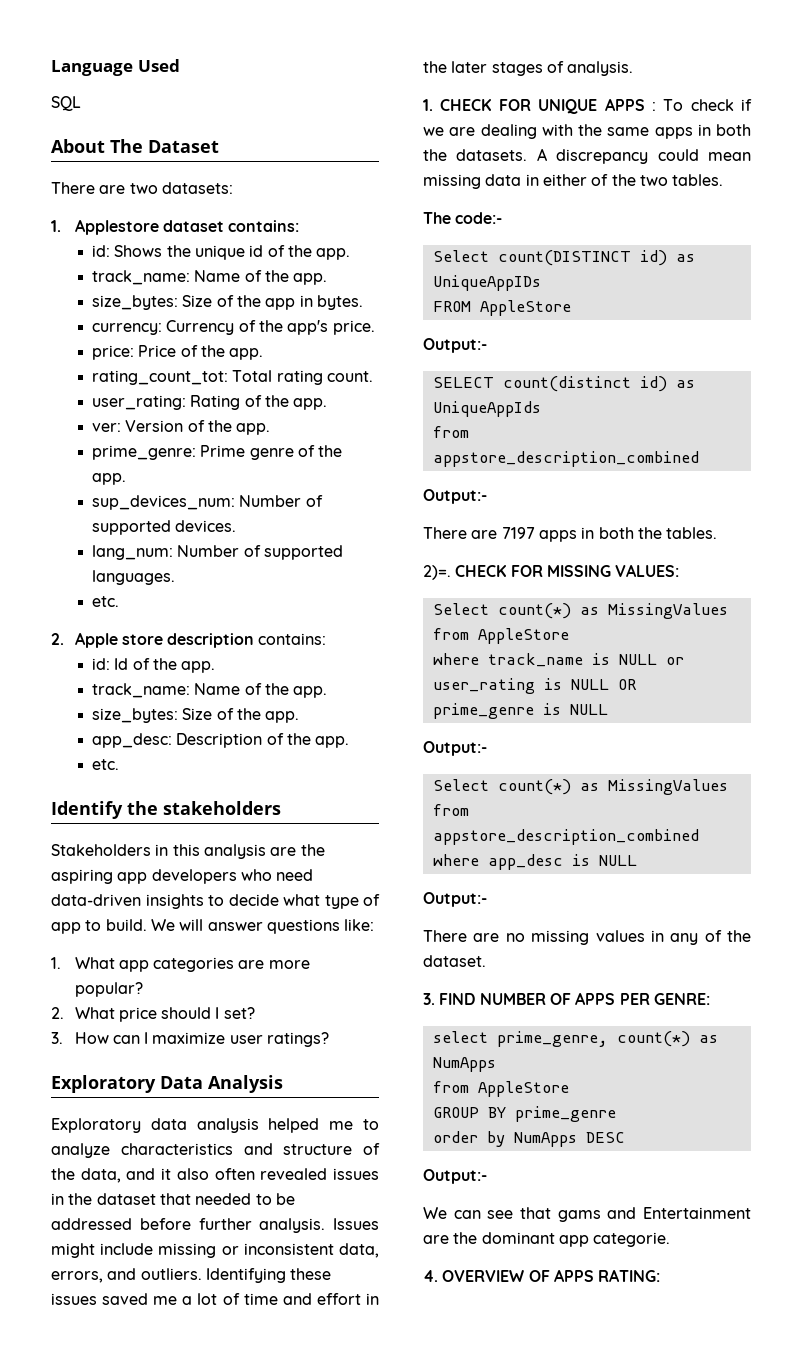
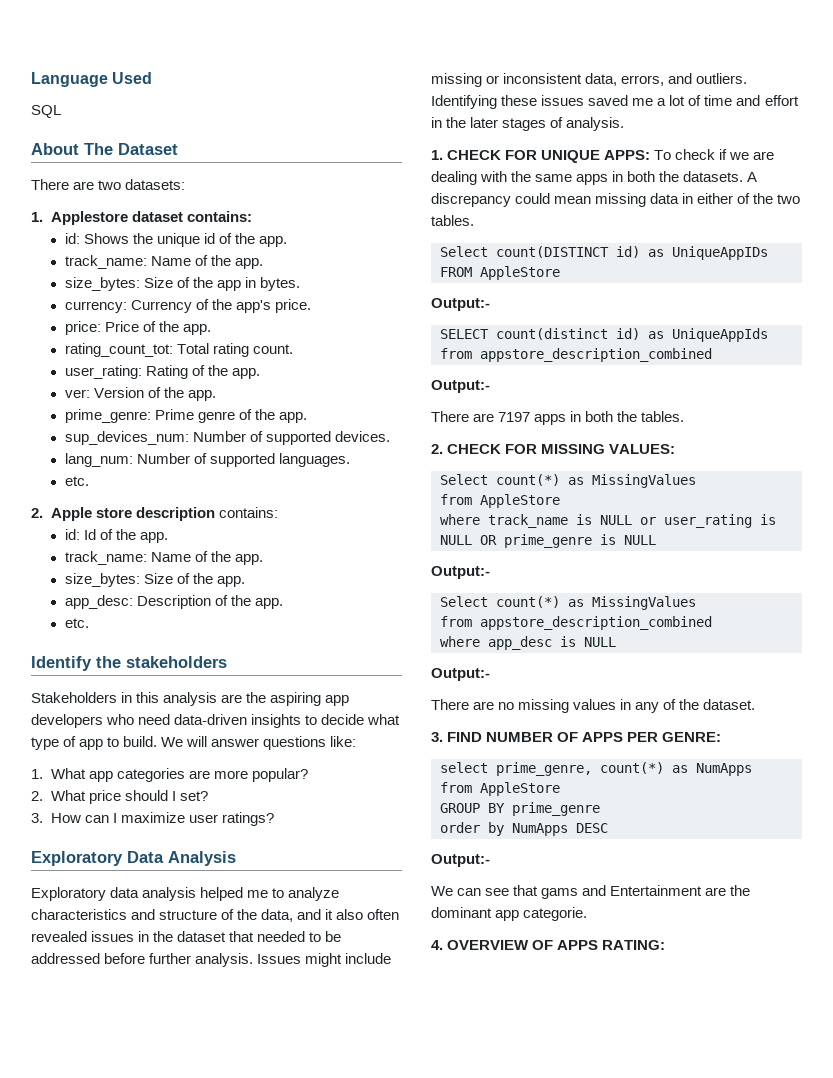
[604,98,656,111] APPS : -> [604,150,651,160] APPS:
[423,212,503,224] // The code:- -> (474, 220) none
[423,565,451,580] 2)=. -> [431,444,443,454] 2.

